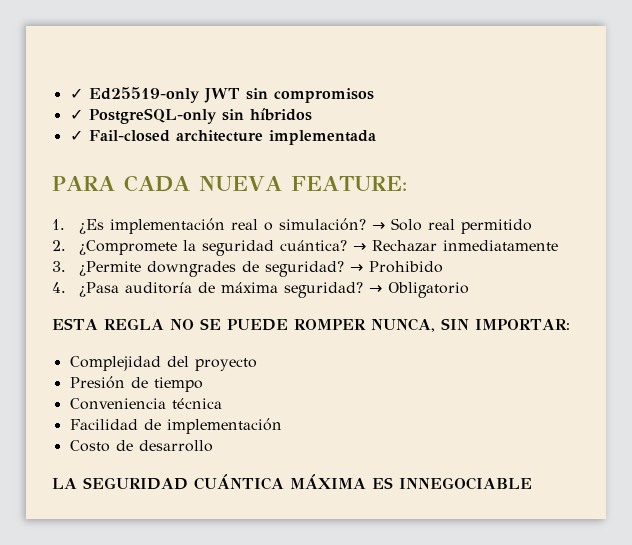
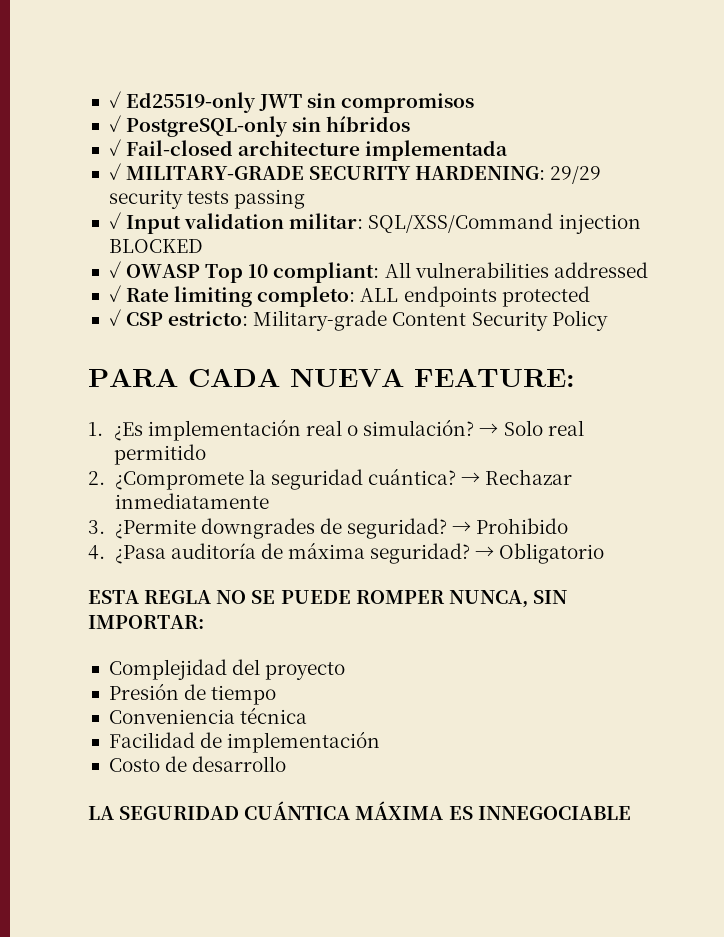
(376, 137) none -> [108,163,602,184] [108,189,306,209] [108,212,641,234] [108,239,203,253] [108,261,648,283] [108,285,590,307] [108,309,608,331] // ✓ MILITARY-GRADE SECURITY HARDENING: 29/29 security tests passing // ✓ Input validation militar: SQL/XSS/Command injection BLOCKED // ✓ OWASP Top 10 compliant: All vulnerabilities addressed // ✓ Rate limiting completo: ALL endpoints protected // ✓ CSP estricto: Military-grade Content Security Policy

